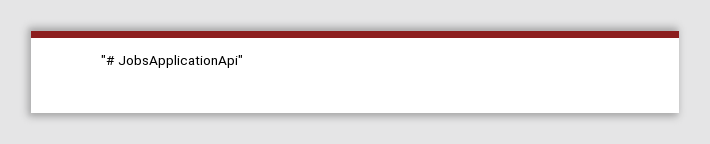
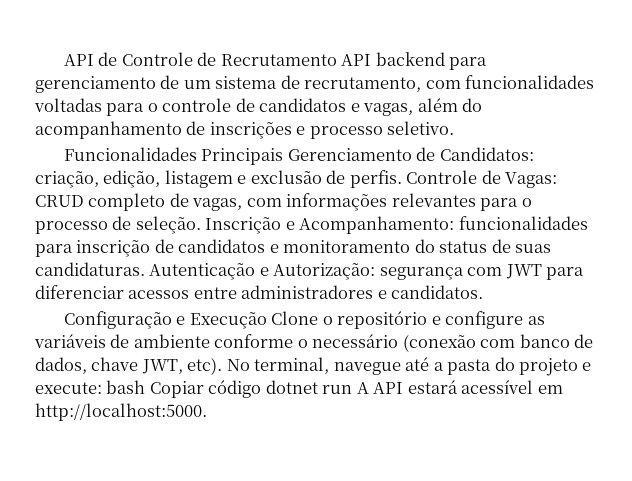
[101,55,243,68] "# JobsApplicationApi" -> [63,52,488,70] [35,75,595,93] [34,98,483,116] [35,121,455,139] [63,147,534,165] [35,170,558,188] [35,193,532,211] [35,216,588,234] [35,239,552,257] [35,262,585,280] [35,285,484,299] [63,311,545,329] [34,334,594,352] [35,357,592,376] [35,380,563,398] [35,403,207,421] API de Controle de Recrutamento API backend para gerenciamento de um sistema de recrutamento, com funcionalidades voltadas para o controle de candidatos e vagas, além do acompanhamento de inscrições e processo seletivo. // Funcionalidades Principais Gerenciamento de Candidatos: criação, edição, listagem e exclusão de perfis. Controle de Vagas: CRUD completo de vagas, com informações relevantes para o processo de seleção. Inscrição e Acompanhamento: funcionalidades para inscrição de candidatos e monitoramento do status de suas candidaturas. Autenticação e Autorização: segurança com JWT para diferenciar acessos entre administradores e candidatos. // Configuração e Execução Clone o repositório e configure as variáveis de ambiente conforme o necessário (conexão com banco de dados, chave JWT, etc). No terminal, navegue até a pasta do projeto e execute: bash Copiar código dotnet run A API estará acessível em http://localhost:5000.

